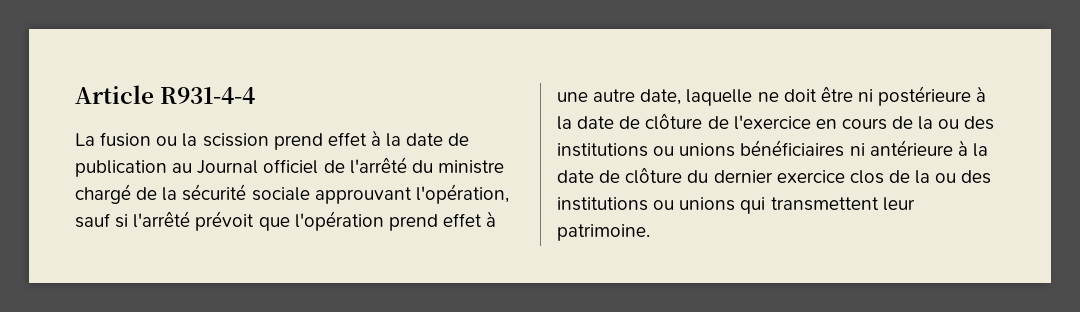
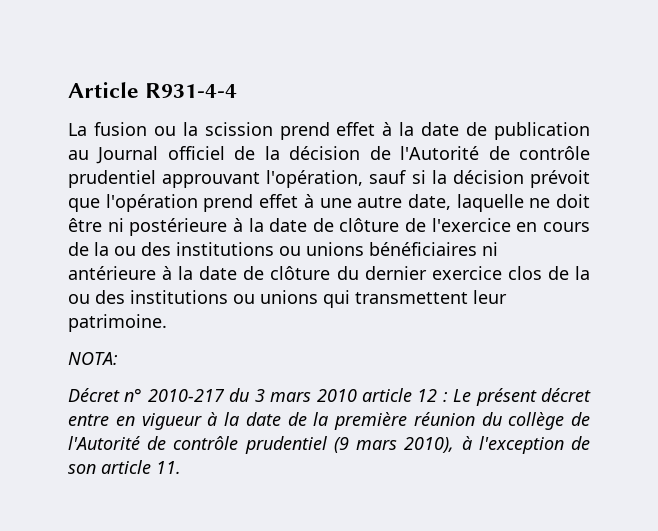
[349,157,504,174] [75,184,310,204] l'arrêté du ministre chargé de la sécurité sociale -> [264,146,591,160] [68,170,156,188] la décision de l'Autorité de contrôle prudentiel
[133,211,191,228] l'arrêté -> [431,170,524,184] la décision
(650, 232) none -> [68,352,118,365] [68,388,591,406] [68,412,590,430] [68,436,590,454] [68,460,181,474] // NOTA: // Décret n° 2010-217 du 3 mars 2010 article 12 : Le présent décret entre en vigueur à la date de la première réunion du collège de l'Autorité de contrôle prudentiel (9 mars 2010), à l'exception de son article 11.

